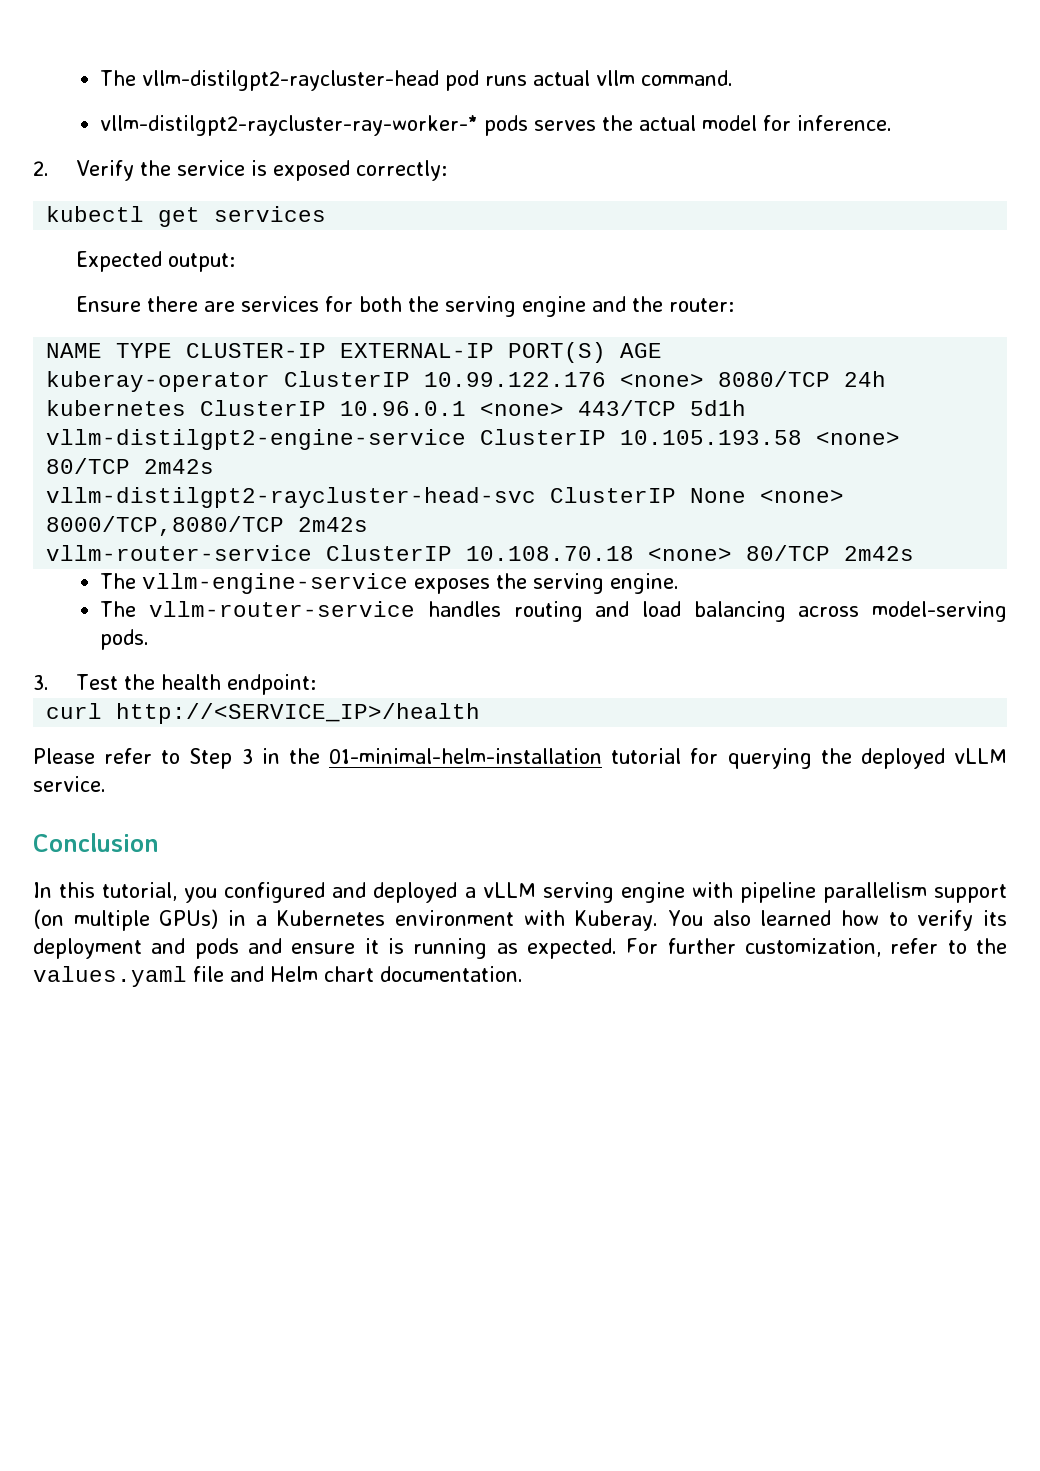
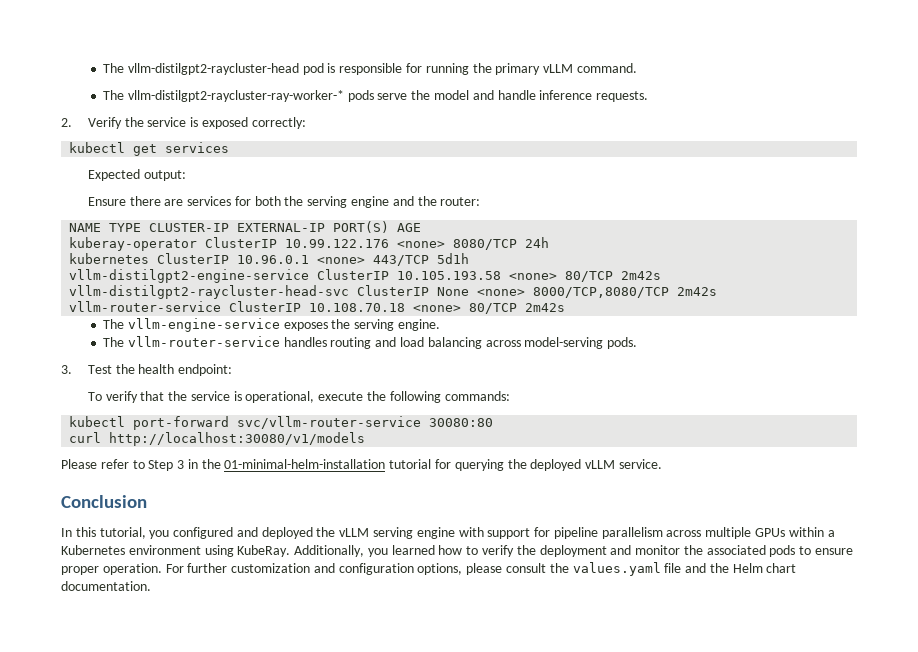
[485,70,636,86] runs actual vllm -> [327,63,574,75] is responsible for running the primary vLLM
(734, 78) none -> [103,90,125,100] The
[534,115,893,131] serves the actual model for inference. -> [377,90,649,102] serve the model and handle inference requests.
(317, 684) none -> [87,391,510,403] [69,416,494,430] // To verify that the service is operational, execute the following commands: // kubectl port-forward svc/vllm-router-service 30080:80
[116,703,481,724] http://<SERVICE_IP>/health -> [109,432,366,446] http://localhost:30080/v1/models
[464,887,476,898] a -> [316,527,336,537] the
[739,882,1007,903] [33,909,751,931] pipeline parallelism support (on multiple GPUs) in a Kubernetes environment with Kuberay. You also -> [487,527,835,539] [61,545,388,557] support for pipeline parallelism across multiple GPUs within a Kubernetes environment using KubeRay. Additionally, you
[983,910,1008,926] its -> [516,545,536,555] the
[194,938,967,959] pods and ensure it is running as expected. For further customization, refer to -> [635,545,854,557] [61,563,547,575] monitor the associated pods to ensure proper operation. For further customization and configuration options, please consult
(264, 974) none -> [709,563,729,573] the

